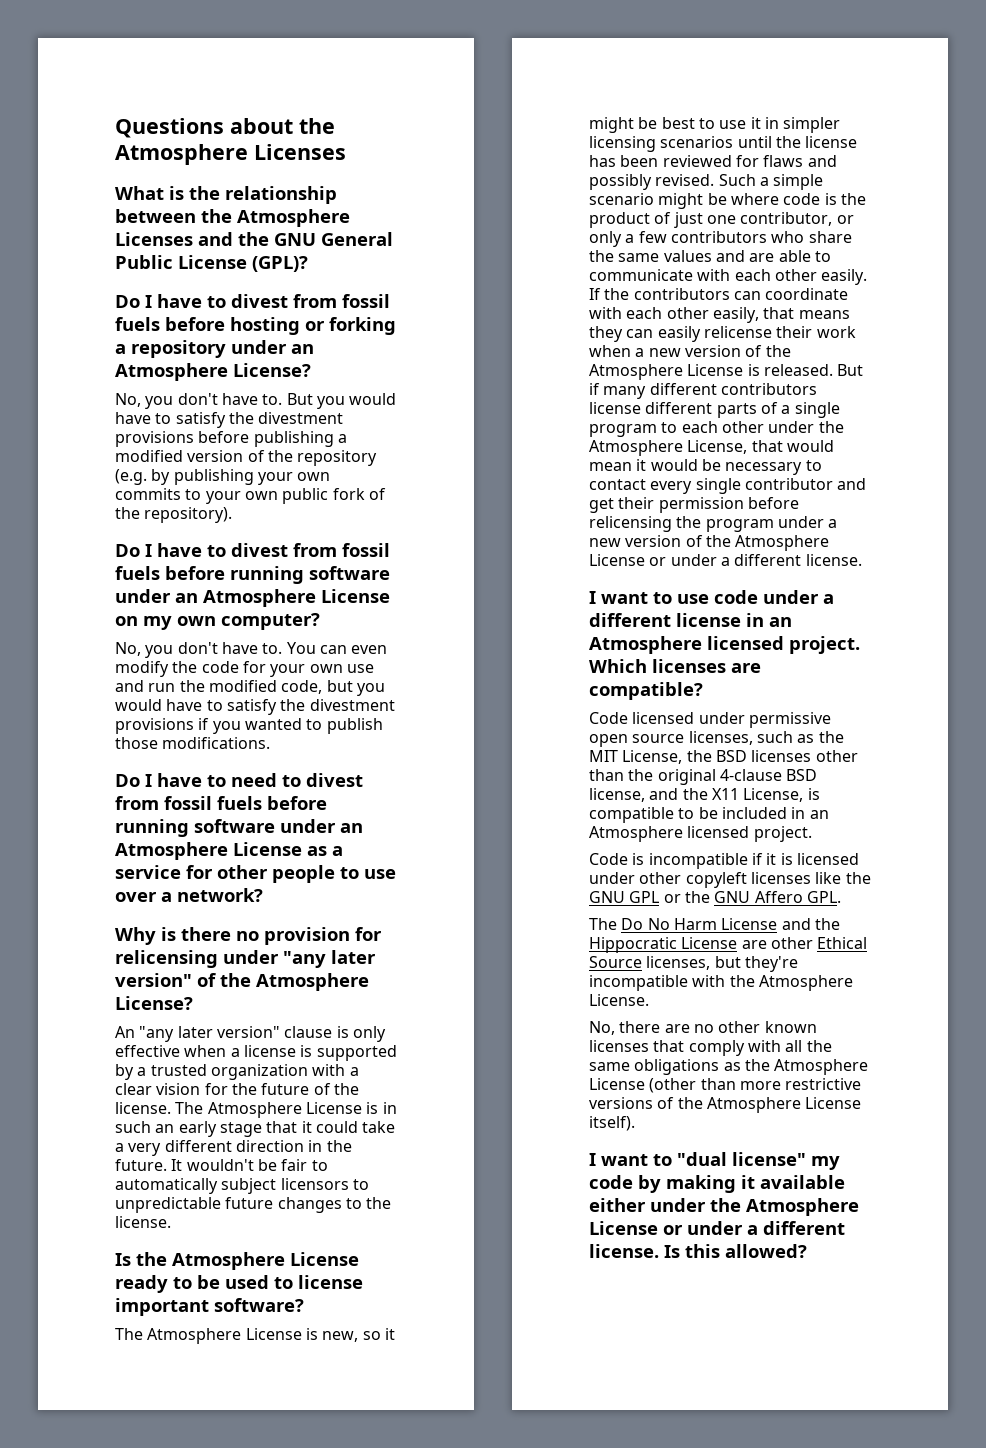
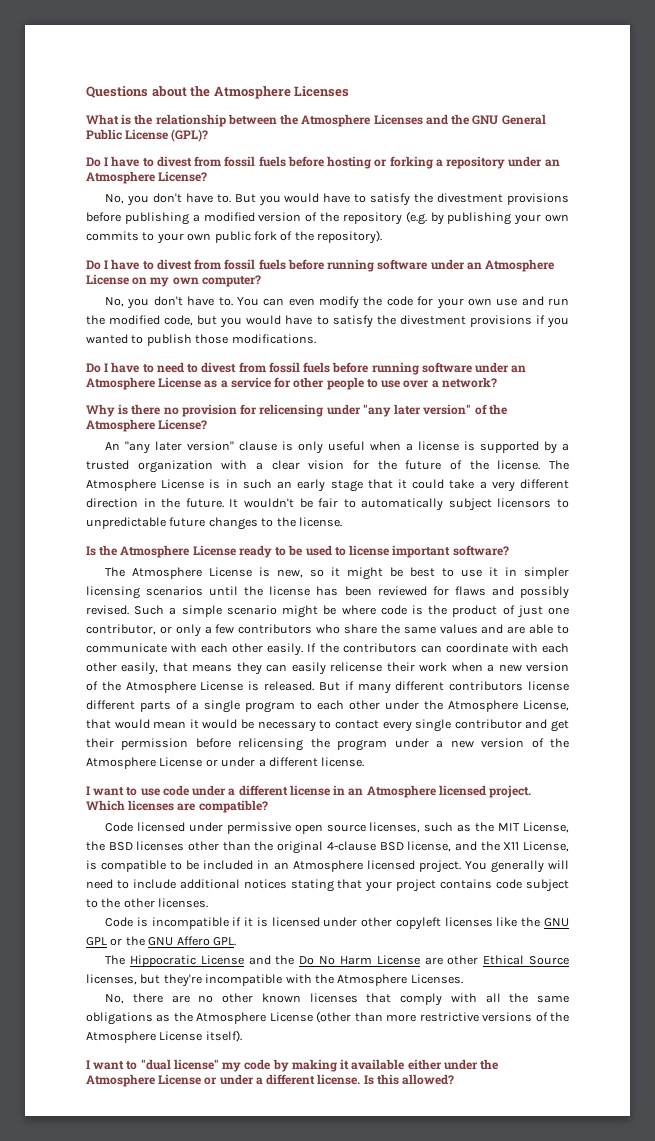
[115,1045,180,1057] effective -> [328,441,366,451] useful
(812, 834) none -> [464,860,569,873] [86,879,570,892] [86,898,209,908] You generally will need to include additional notices stating that your project contains code subject to the other licenses.
[621,918,840,930] [589,937,677,953] Do No Harm License and the Hippocratic -> [129,955,372,967] Hippocratic License and the Do No Harm
[589,994,649,1006] License. -> [410,974,463,984] Licenses.

